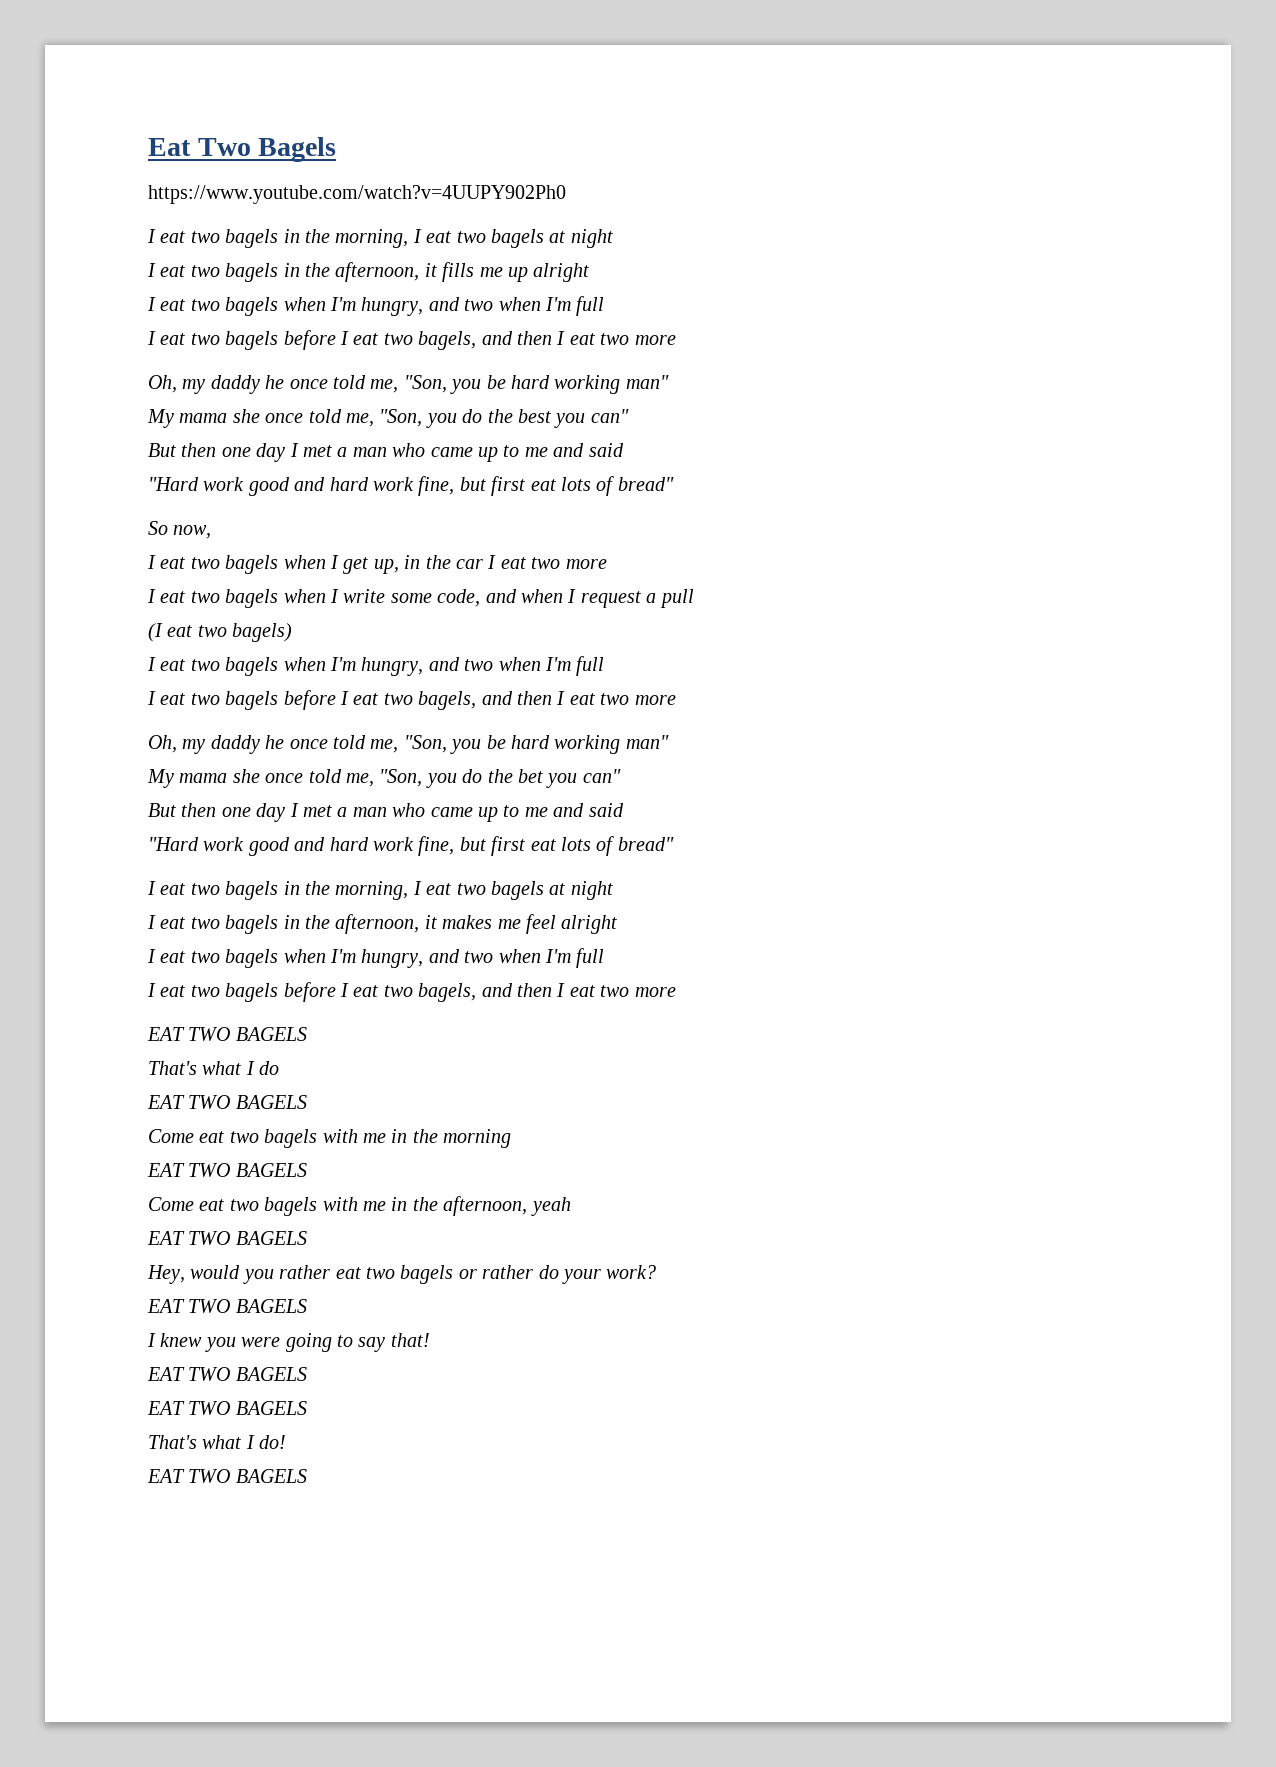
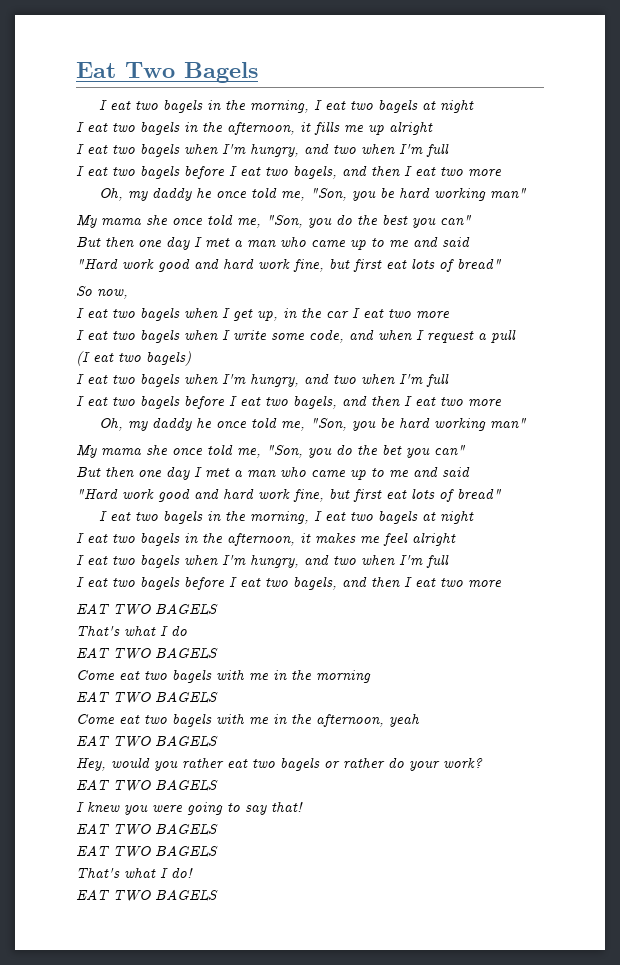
[148,185,566,204] // https://www.youtube.com/watch?v=4UUPY902Ph0 -> (258, 72) none

